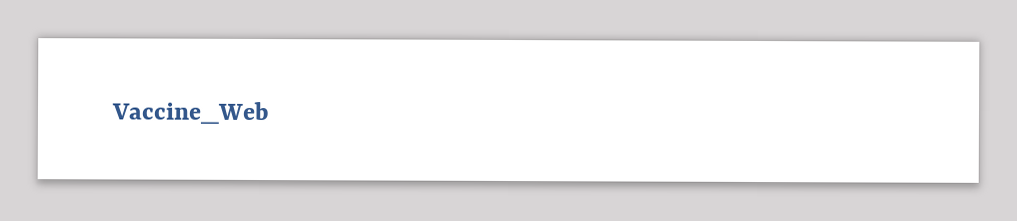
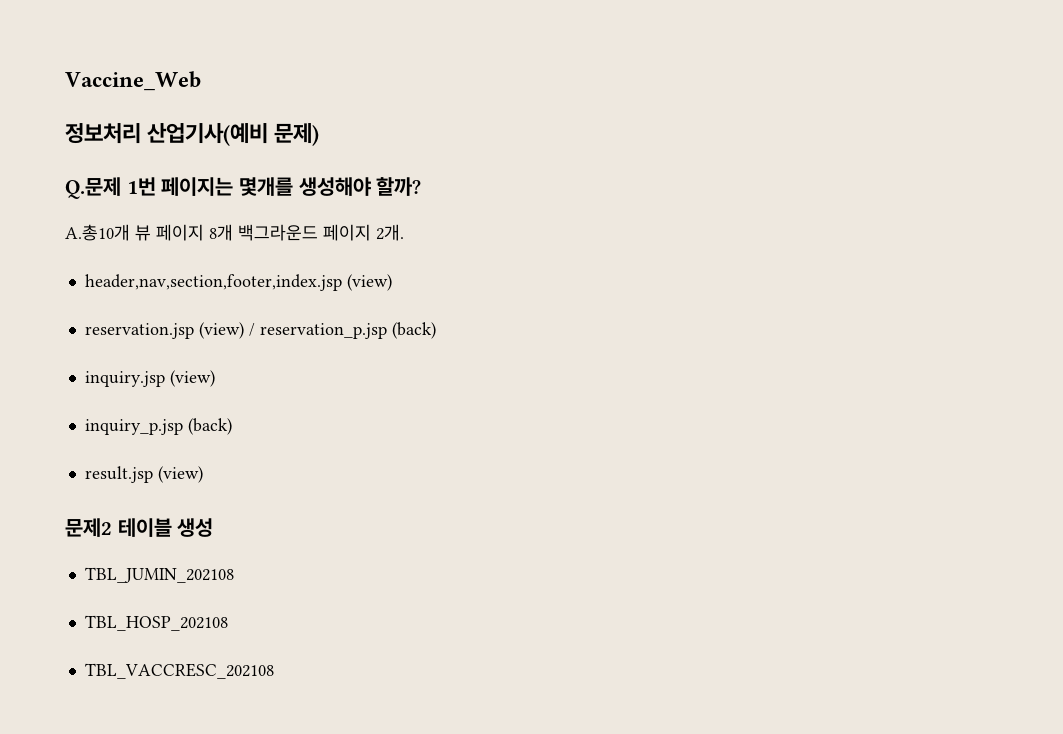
(270, 113) none -> [65,123,320,146] [65,177,422,199] [65,224,404,241] [84,274,392,291] [84,322,436,339] [84,370,215,387] [84,418,232,435] [84,466,203,483] [65,518,214,537] [84,567,234,583] [84,615,228,631] [84,663,274,679] // 정보처리 산업기사(예비 문제) // Q.문제 1번 페이지는 몇개를 생성해야 할까? // A.총10개 뷰 페이지 8개 백그라운드 페이지 2개. // header,nav,section,footer,index.jsp (view) // reservation.jsp (view) / reservation_p.jsp (back) // inquiry.jsp (view) // inquiry_p.jsp (back) // result.jsp (view) // 문제2 테이블 생성 // TBL_JUMIN_202108 // TBL_HOSP_202108 // TBL_VACCRESC_202108

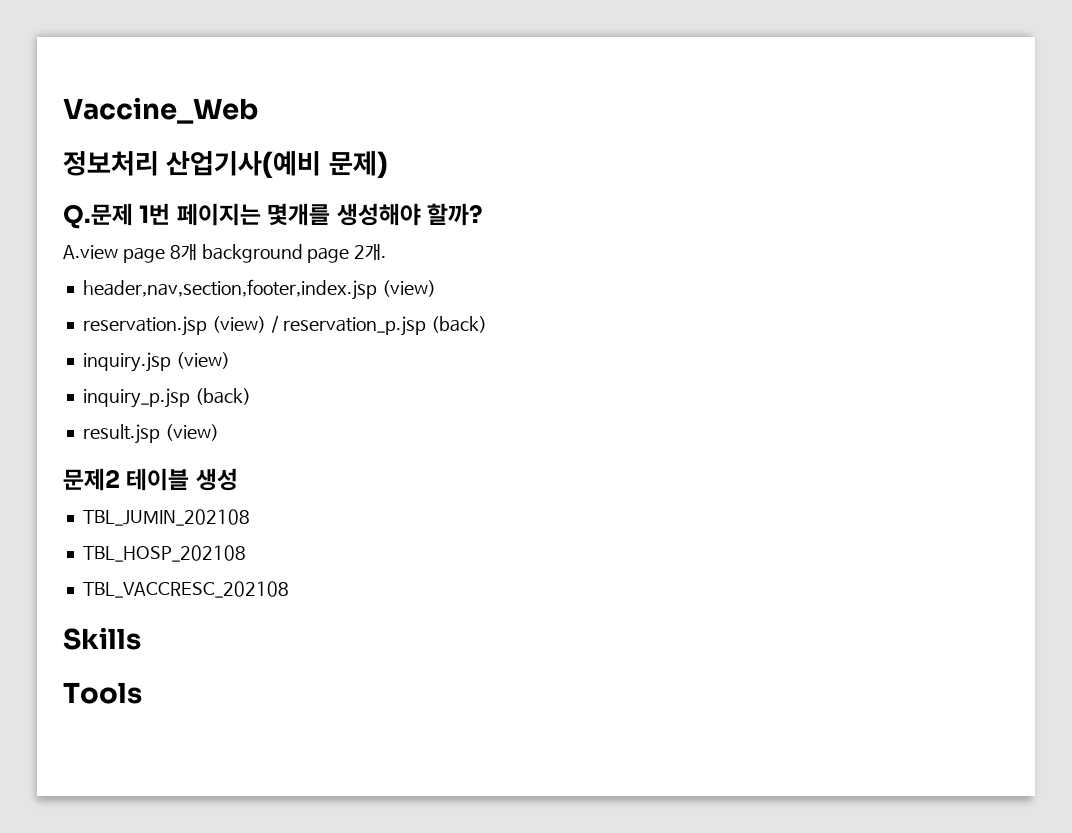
[65,224,371,241] A.총10개 뷰 페이지 8개 백그라운드 페이지 -> [63,244,350,263] A.view page 8개 background page
(274, 671) none -> [63,627,141,650] [63,682,142,704] // Skills // Tools

